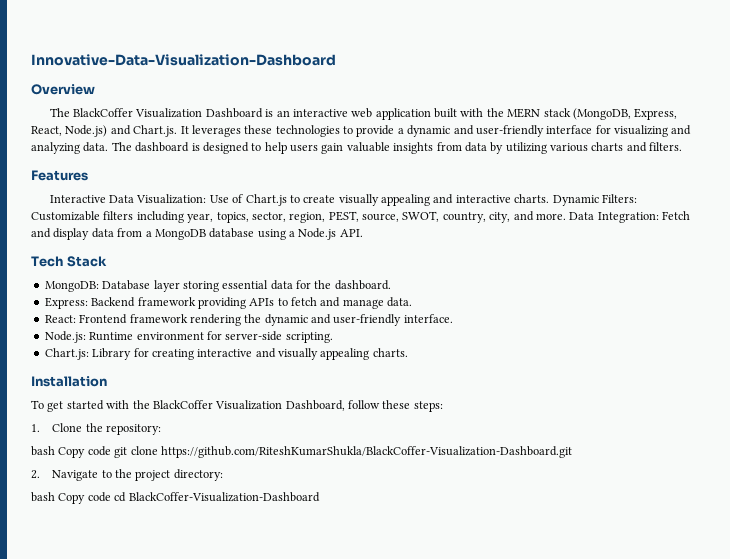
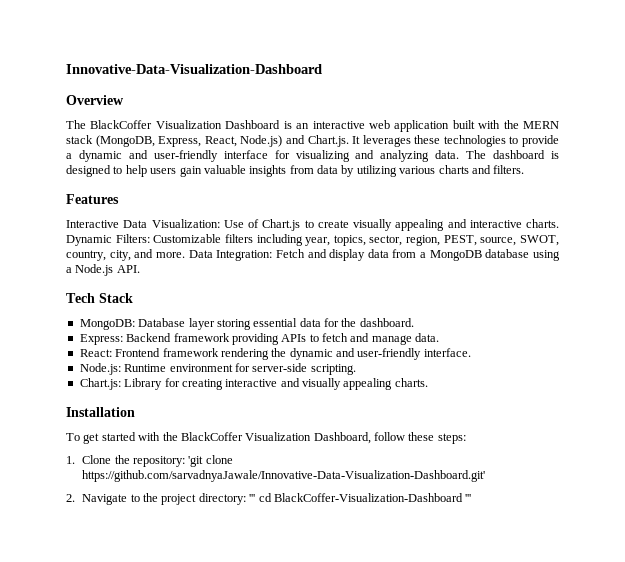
[31,446,572,458] // bash Copy code git clone https://github.com/RiteshKumarShukla/BlackCoffer-Visualization-Dashboard.git -> [188,455,233,467] [82,470,486,482] 'git clone https://github.com/sarvadnyaJawale/Innovative-Data-Visualization-Dashboard.git'
[31,492,111,504] // bash Copy code -> [249,494,256,502] '''
(320, 497) none -> [465,494,472,502] '''

